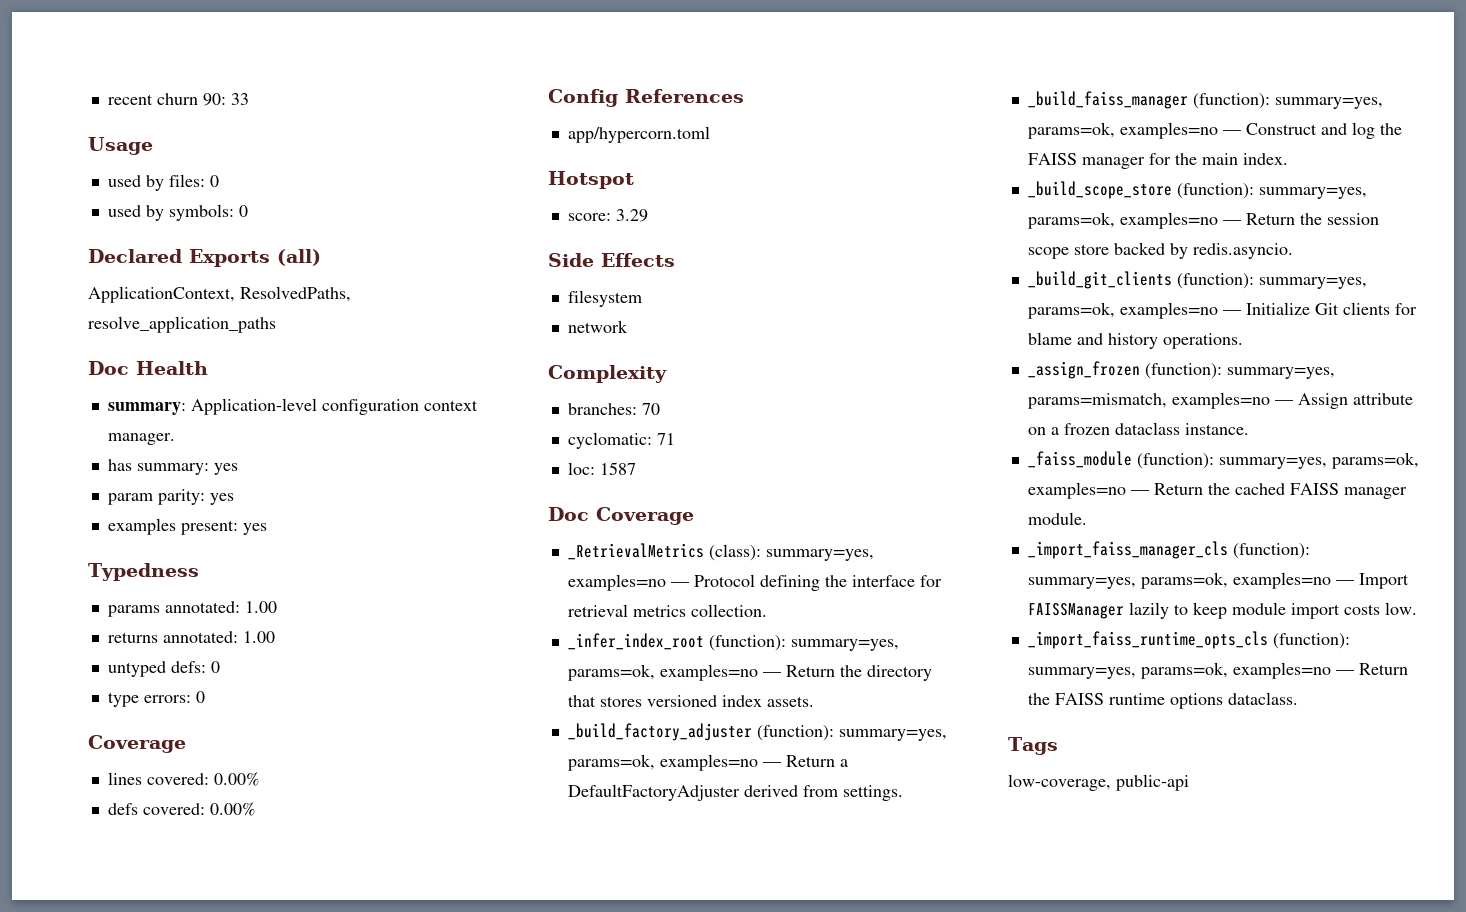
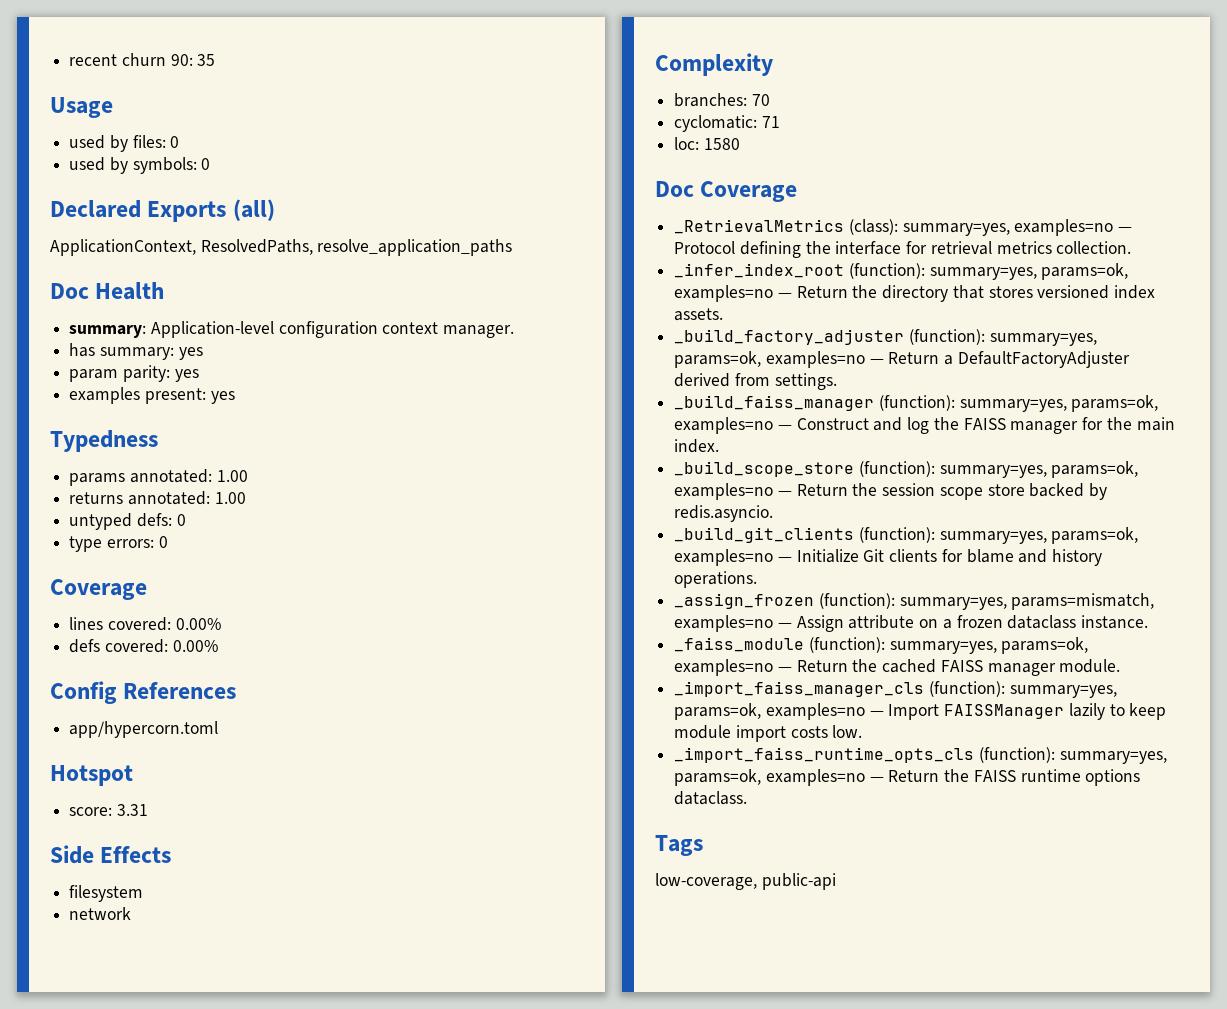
[230,93,249,105] 33 -> [197,54,216,66] 35
[615,209,648,222] 3.29 -> [116,804,148,816] 3.31
[599,462,636,475] 1587 -> [703,138,740,150] 1580

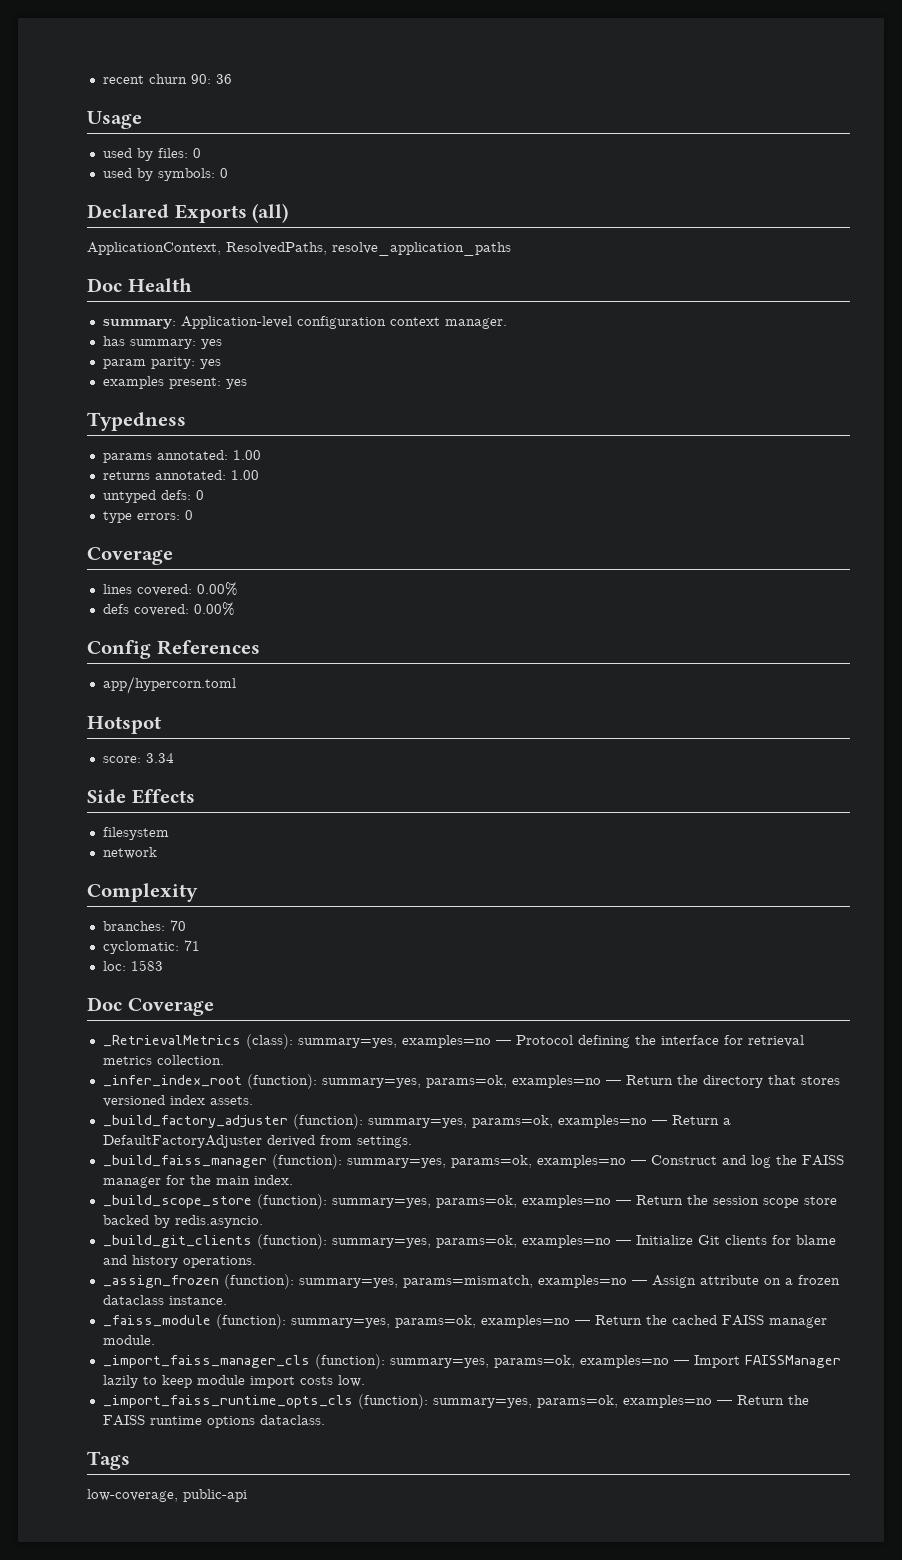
[197,54,216,66] 35 -> [215,74,232,84] 36
[116,804,148,816] 3.31 -> [145,753,174,763] 3.34
[703,138,740,150] 1580 -> [130,960,163,971] 1583

